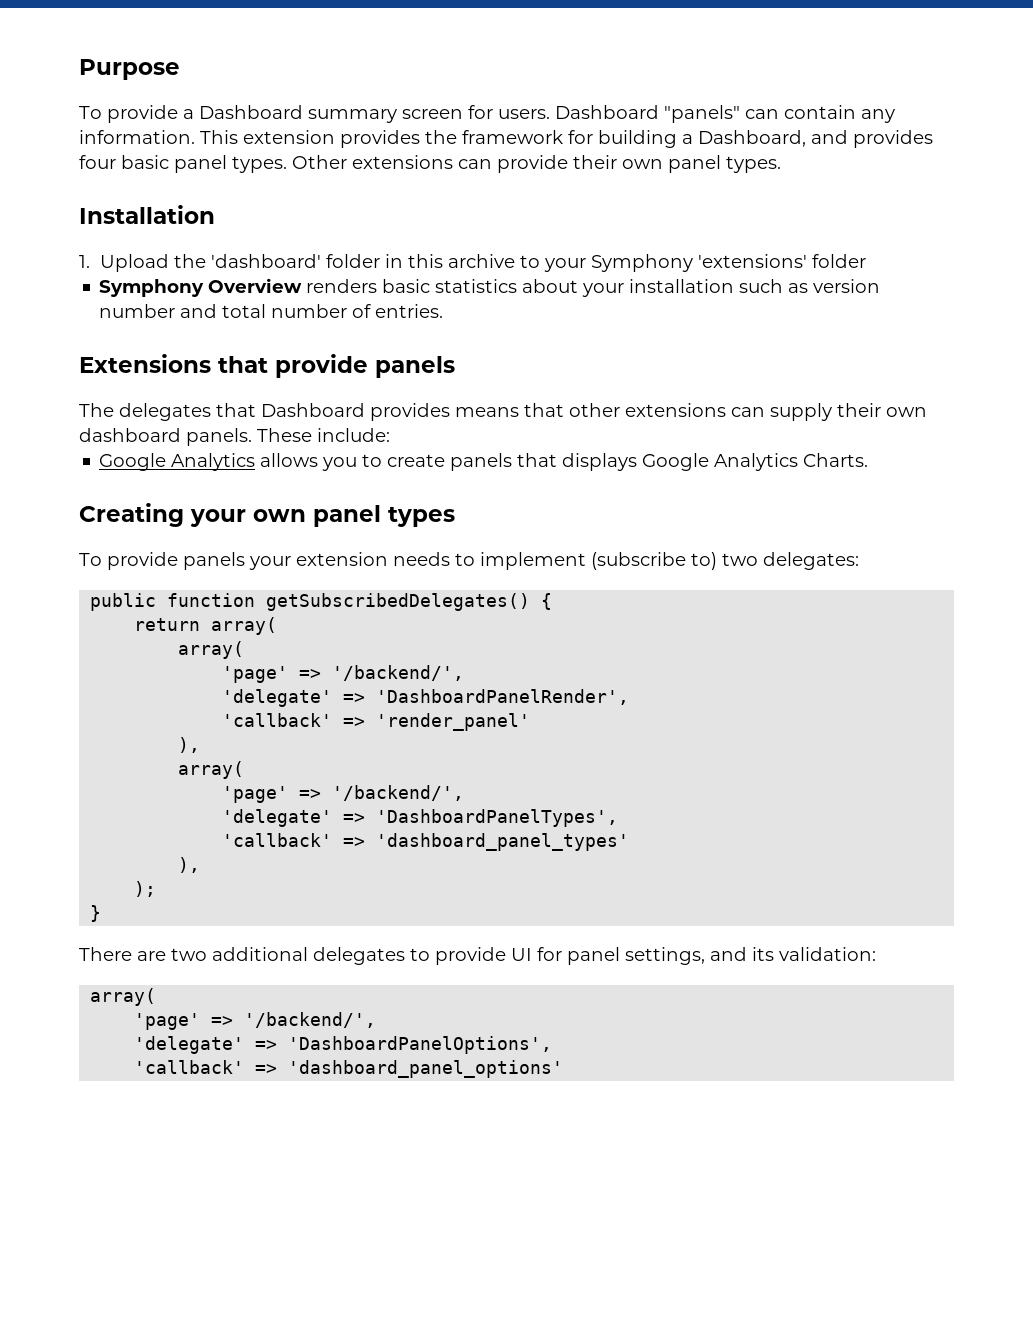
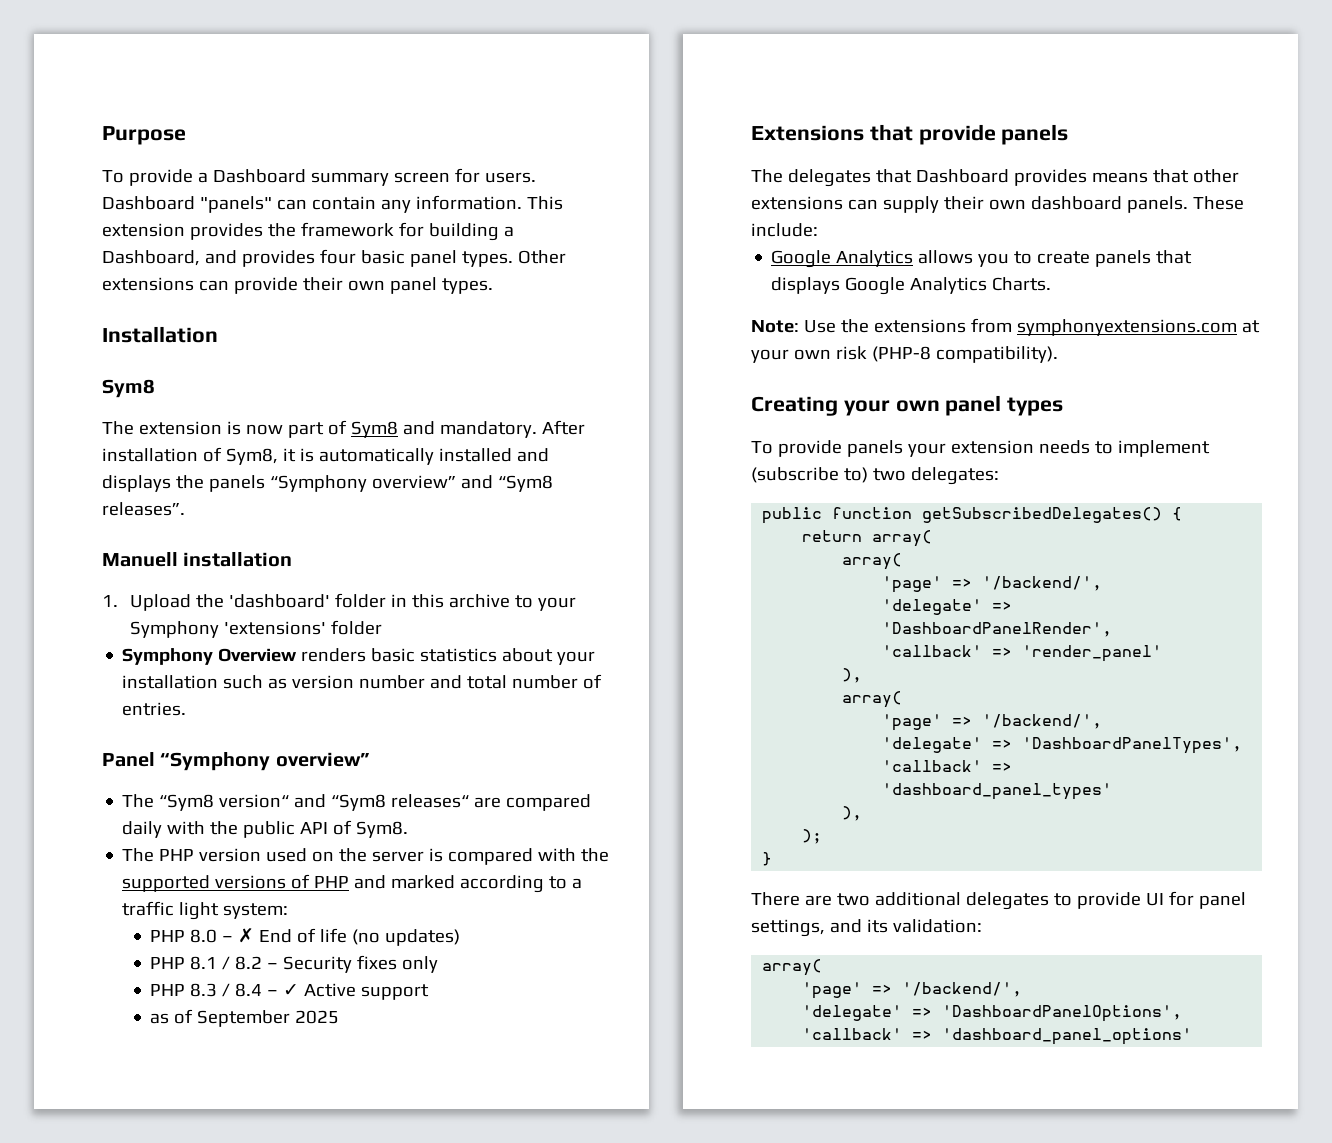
(215, 214) none -> [102,379,155,398] [102,420,585,438] [102,447,549,465] [102,475,553,492] [102,502,185,516] [102,552,293,567] // Sym8 // The extension is now part of Sym8 and mandatory. After installation of Sym8, it is automatically installed and displays the panels “Symphony overview” and “Sym8 releases”. // Manuell installation
(444, 311) none -> [102,752,370,771] [122,794,592,811] [122,820,409,838] [122,848,610,865] [122,874,583,893] [122,901,289,920] [150,928,461,946] [150,955,439,973] [150,983,430,1000] [150,1009,340,1027] // Panel “Symphony overview” // The “Sym8 version“ and “Sym8 releases“ are compared daily with the public API of Sym8. // The PHP version used on the server is compared with the supported versions of PHP and marked according to a traffic light system: // PHP 8.0 – ✗ End of life (no updates) // PHP 8.1 / 8.2 – Security fixes only // PHP 8.3 / 8.4 – ✓ Active support // as of September 2025
(869, 460) none -> [751,318,1260,336] [751,346,1058,363] // Note: Use the extensions from symphonyextensions.com at your own risk (PHP-8 compatibility).

